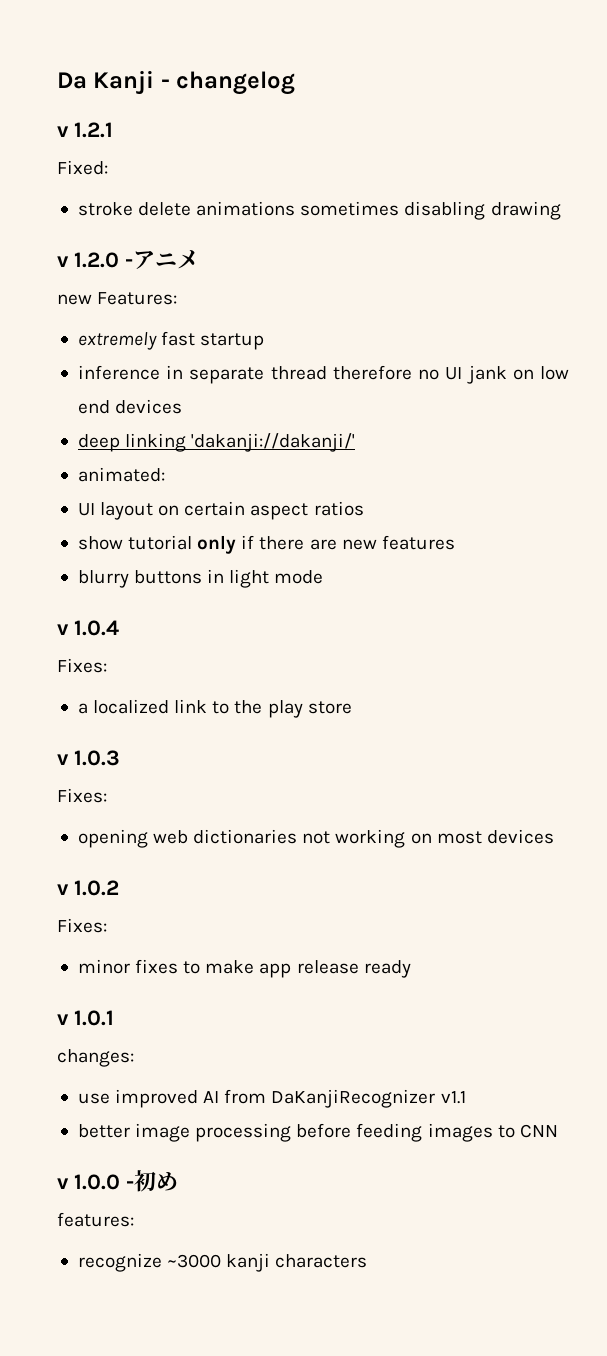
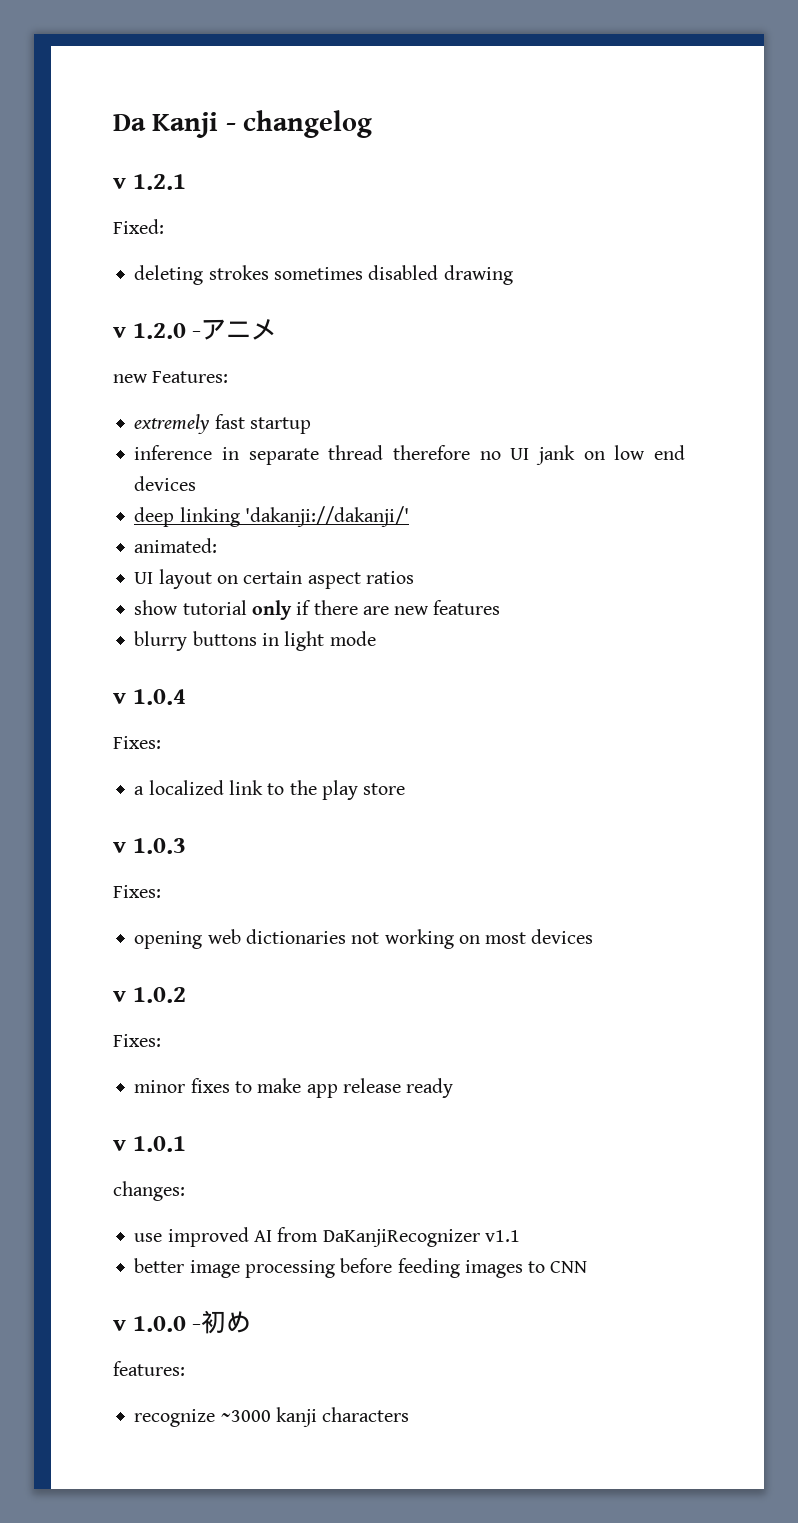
[77,201,486,220] stroke delete animations sometimes disabling -> [134,265,439,285] deleting strokes sometimes disabled

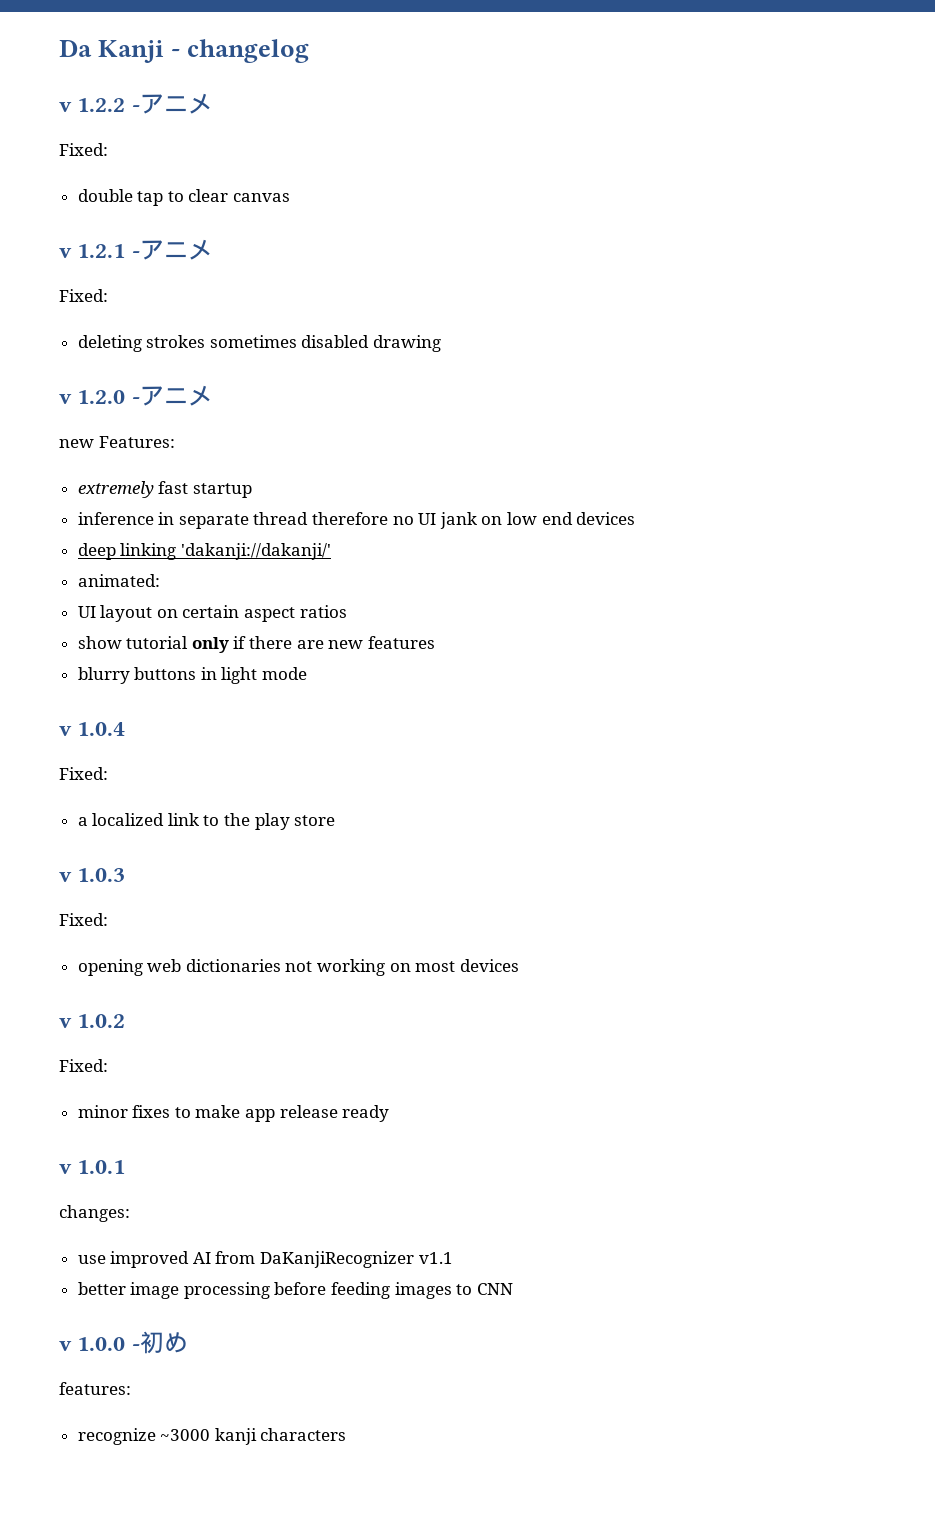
(373, 124) none -> [59,93,212,114] [59,143,108,156] [77,189,291,206] // v 1.2.2 -アニメ // Fixed: // double tap to clear canvas
(186, 182) none -> [131,239,212,260] -アニメ
[113,736,161,749] Fixes: -> [59,767,108,780] Fixed:
[113,885,161,898] Fixes: -> [59,913,108,926] Fixed:
[113,1034,161,1047] Fixes: -> [59,1059,108,1072] Fixed:

